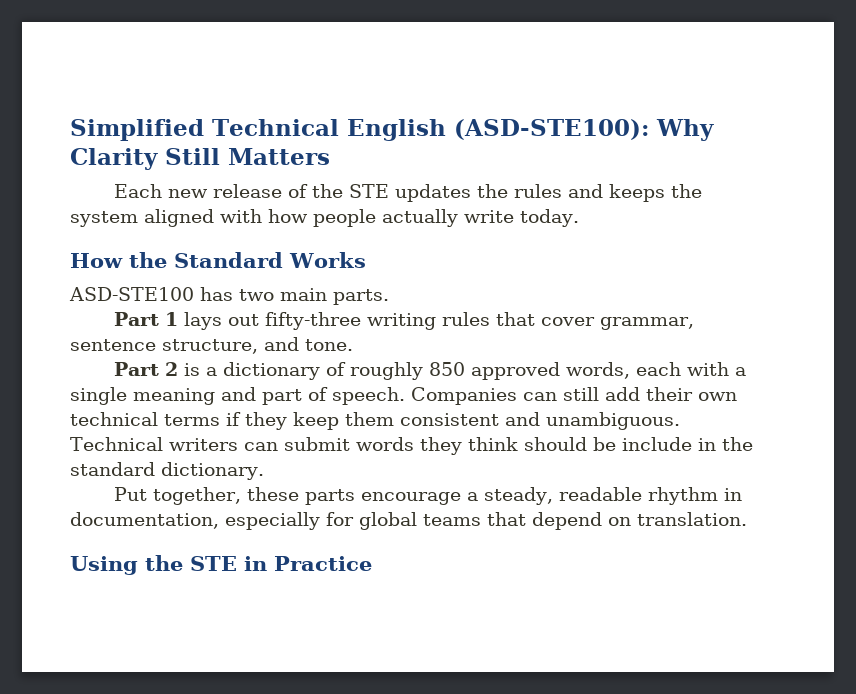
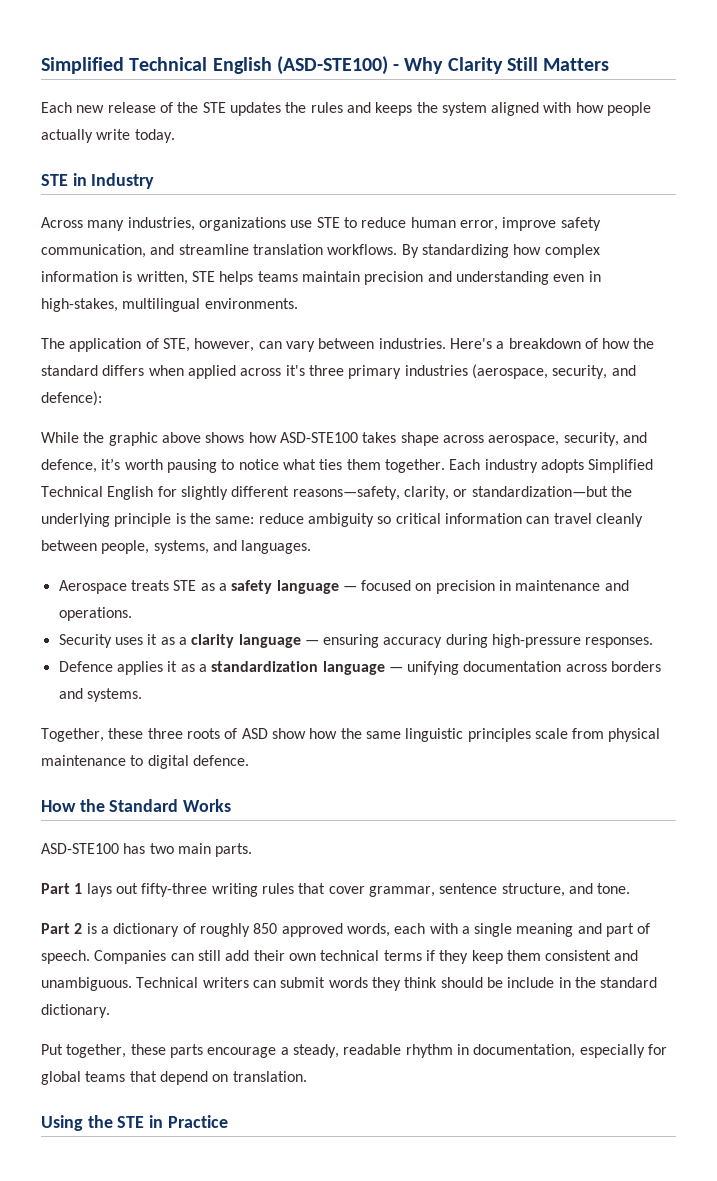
[70,119,649,141] Simplified Technical English (ASD-STE100): -> [41,56,400,75] Simplified Technical English (ASD-STE100) -
(579, 218) none -> [41,173,155,189] [41,217,601,231] [41,244,600,258] [41,271,601,285] [41,298,298,312] [41,338,655,352] [41,364,636,379] [41,391,102,406] [41,432,647,446] [41,458,654,473] [41,486,632,500] [41,513,643,527] [41,540,312,554] [58,580,629,594] [58,607,132,621] [58,634,654,648] [58,661,662,675] [58,688,142,702] [41,728,661,742] [41,755,249,769] // STE in Industry // Across many industries, organizations use STE to reduce human error, improve safety communication, and streamline translation workflows. By standardizing how complex information is written, STE helps teams maintain precision and understanding even in high-stakes, multilingual environments. // The application of STE, however, can vary between industries. Here's a breakdown of how the standard differs when applied across it's three primary industries (aerospace, security, and defence): // While the graphic above shows how ASD-STE100 takes shape across aerospace, security, and defence, it’s worth pausing to notice what ties them together. Each industry adopts Simplified Technical English for slightly different reasons—safety, clarity, or standardization—but the underlying principle is the same: reduce ambiguity so critical information can travel cleanly between people, systems, and languages. // Aerospace treats STE as a safety language — focused on precision in maintenance and operations. // Security uses it as a clarity language — ensuring accuracy during high-pressure responses. // Defence applies it as a standardization language — unifying documentation across borders and systems. // Together, these three roots of ASD show how the same linguistic principles scale from physical maintenance to digital defence.

